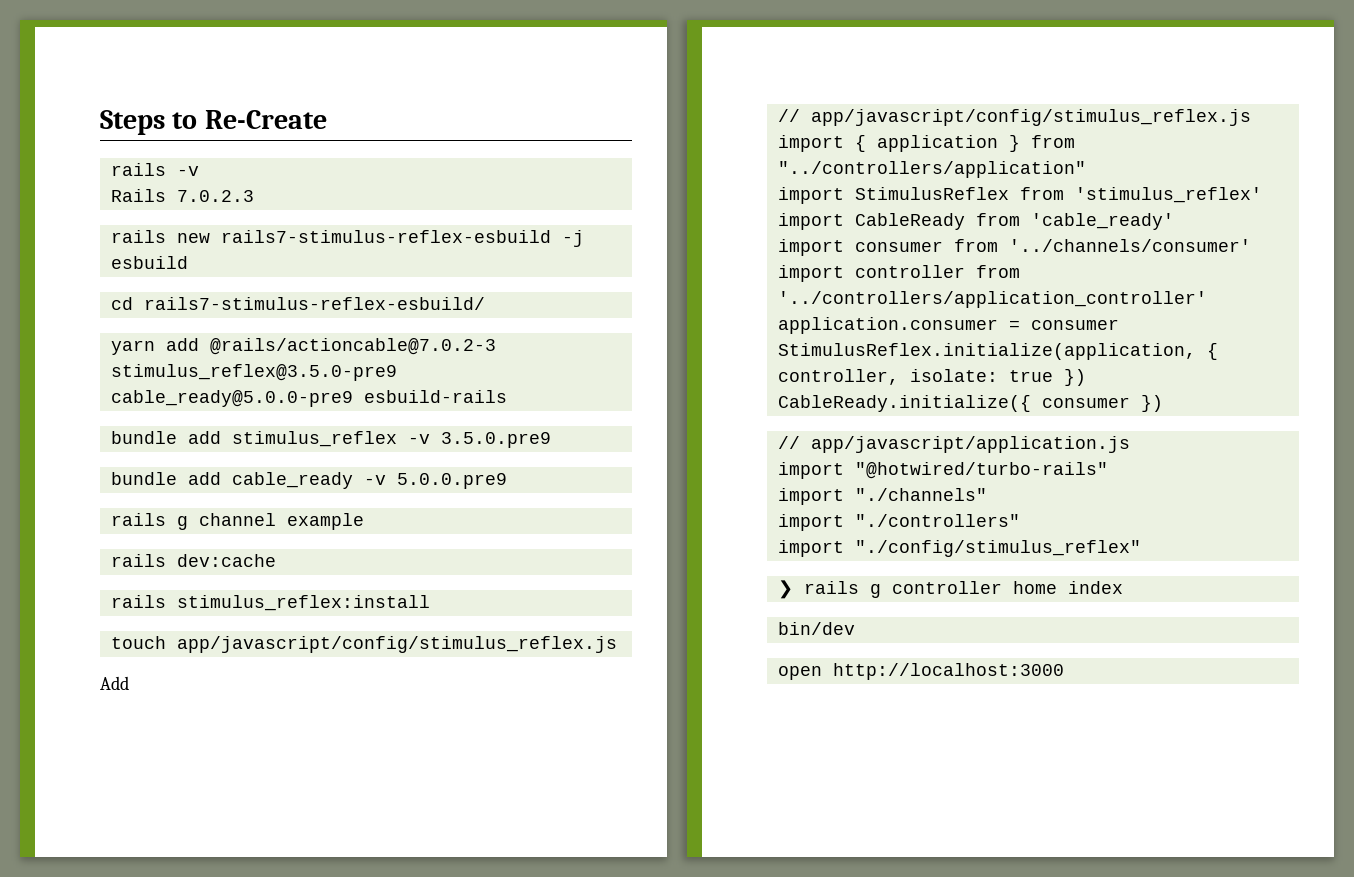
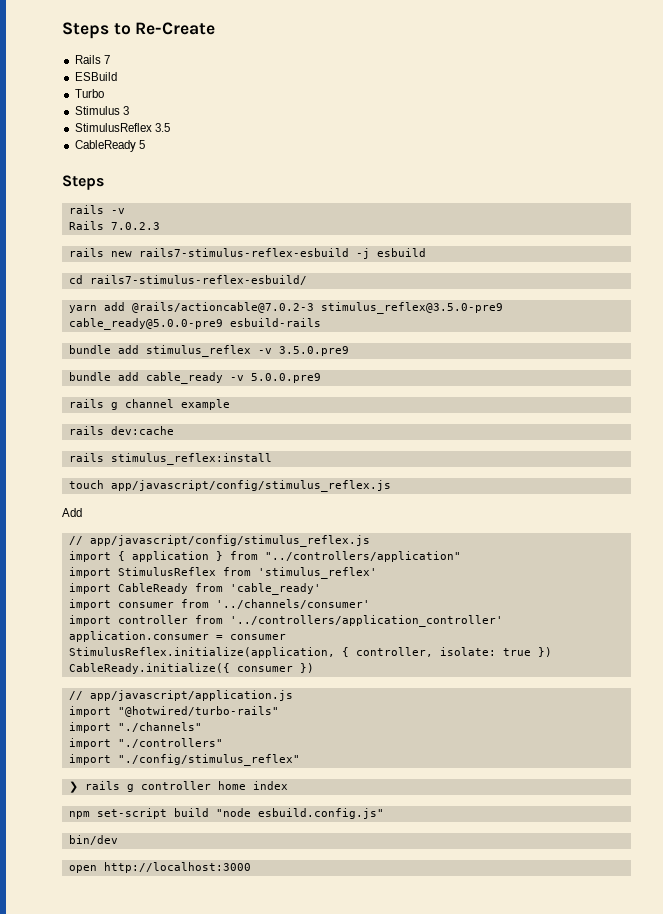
(327, 119) none -> [74,55,110,64] [74,72,117,81] [74,89,104,98] [74,106,129,115] [74,123,170,132] [74,140,145,152] [62,175,104,190] // Rails 7 // ESBuild // Turbo // Stimulus 3 // StimulusReflex 3.5 // CableReady 5 // Steps
(1123, 587) none -> [68,808,384,819] // npm set-script build "node esbuild.config.js"

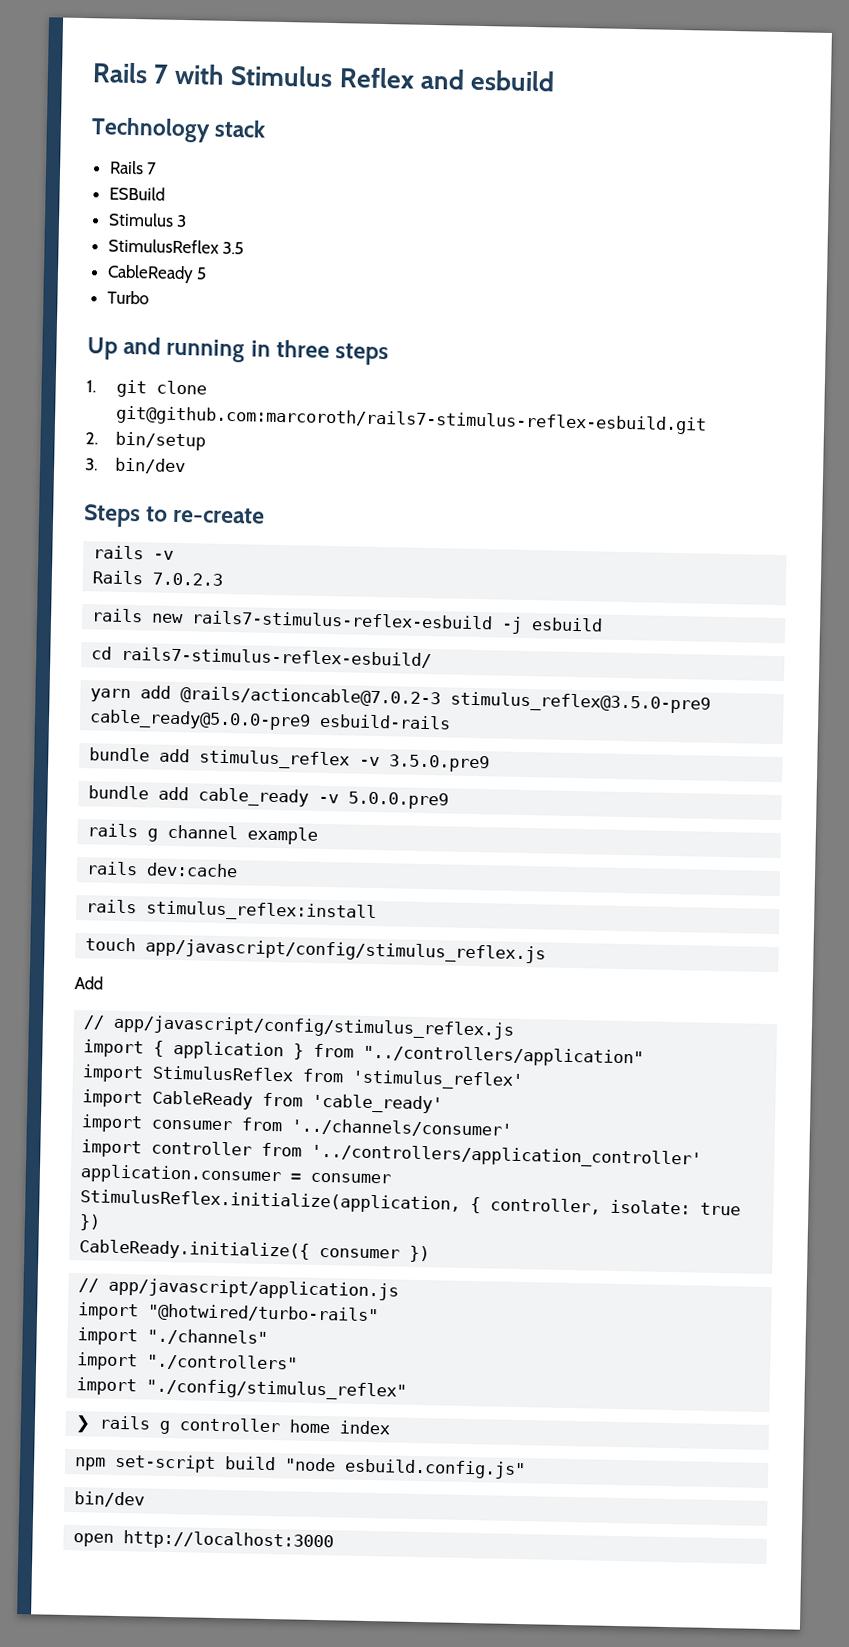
[62,22,216,39] Steps to Re-Create -> [92,62,555,92] [91,117,268,143] Rails 7 with Stimulus Reflex and esbuild // Technology stack
[74,89,104,98] // Turbo -> (165, 193) none
[62,175,104,190] // Steps -> [106,290,149,305] [87,336,390,366] [86,379,207,398] [114,405,707,435] [85,431,206,451] [85,457,186,475] [83,504,266,528] // Turbo // Up and running in three steps // 1. git clone git@github.com:marcoroth/rails7-stimulus-reflex-esbuild.git // 2. bin/setup // 3. bin/dev // Steps to re-create

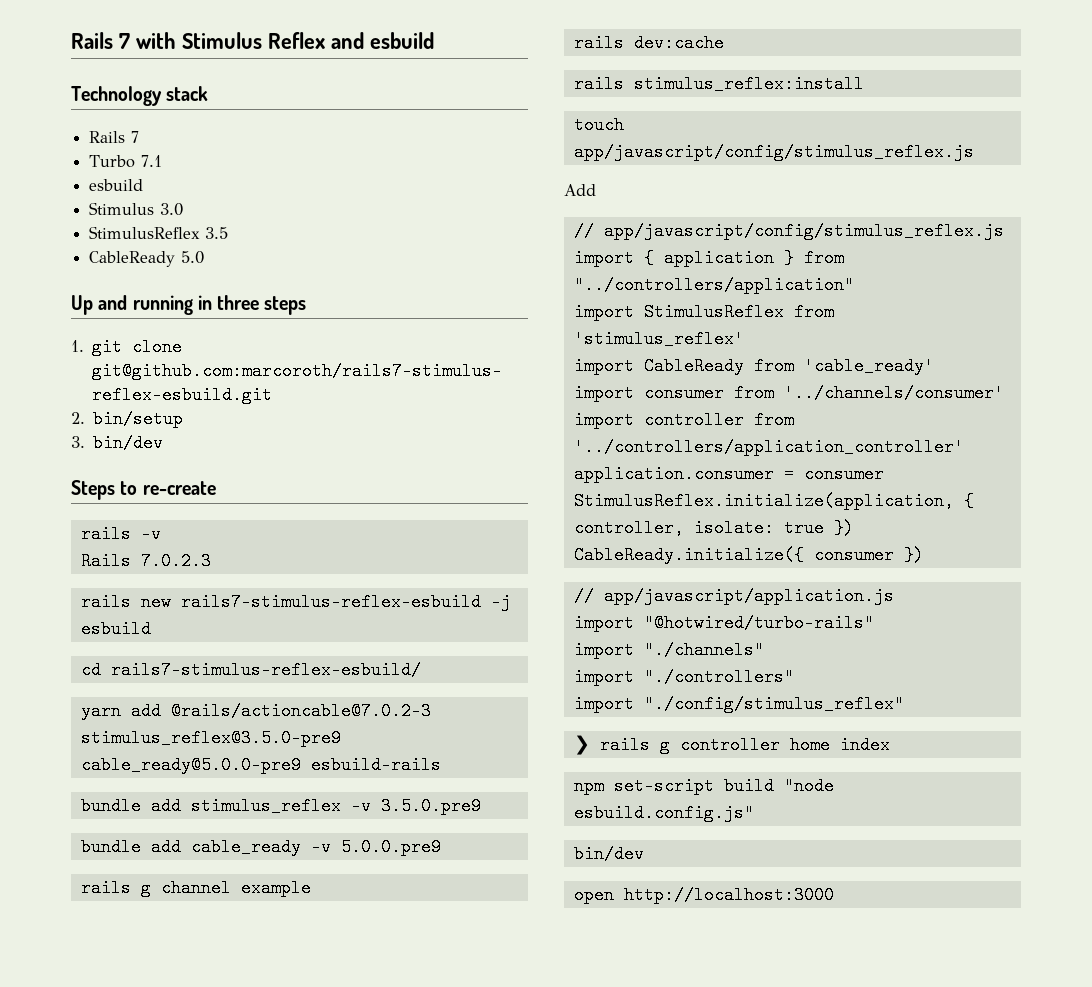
[108,186,165,201] [107,212,188,228] ESBuild // Stimulus 3 -> [89,155,163,168] [89,179,144,191] [89,202,184,216] Turbo 7.1 // esbuild // Stimulus 3.0
[196,267,208,280] [106,290,149,305] 5 // Turbo -> [181,251,205,264] 5.0

